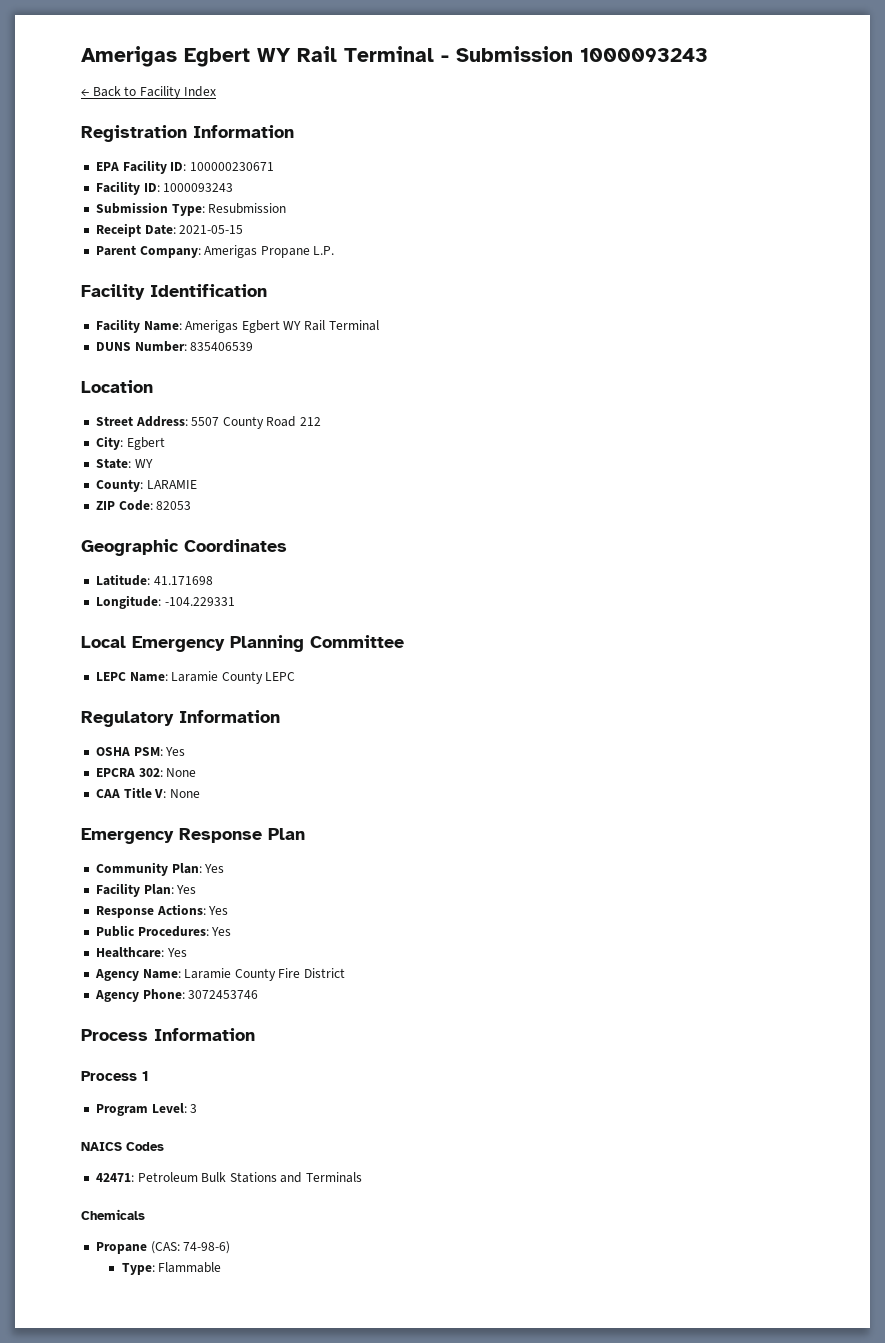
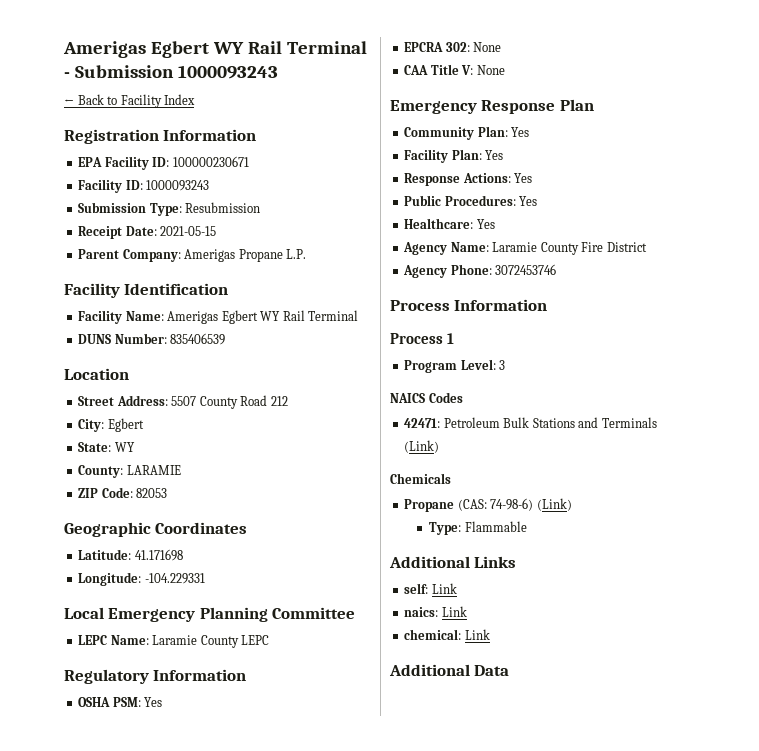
(363, 1177) none -> [404,440,440,453] (Link)
(231, 1247) none -> [536,498,572,511] (Link)
(222, 1267) none -> [389,556,517,568] [404,583,457,594] [404,606,467,617] [404,629,490,640] [389,664,510,676] // Additional Links // self: Link // naics: Link // chemical: Link // Additional Data

